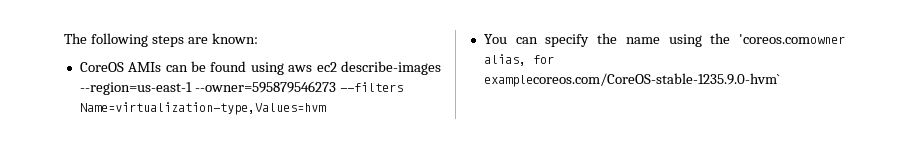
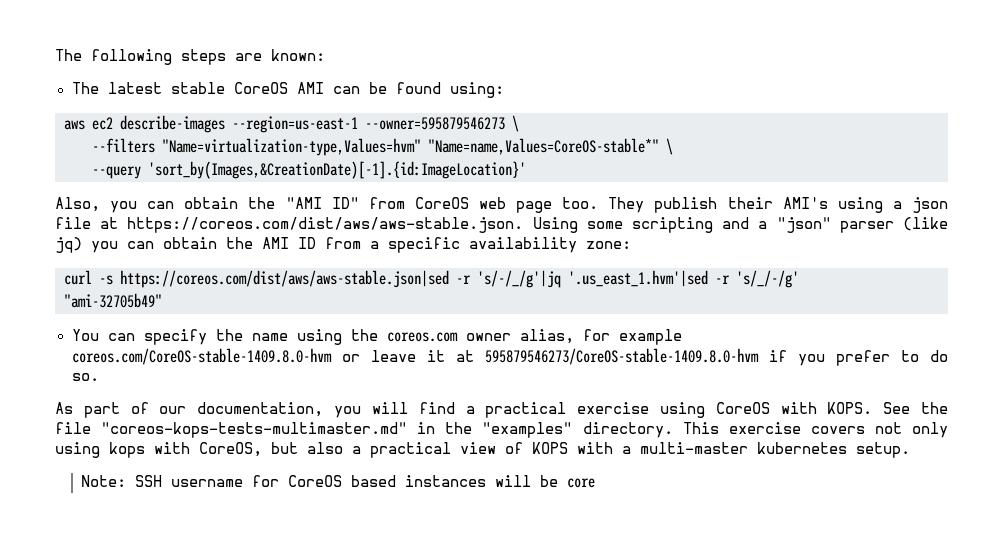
[79,62,162,72] CoreOS AMIs -> [71,82,324,94] The latest stable CoreOS AMI
[250,62,284,75] using -> [449,82,504,98] using: //
[339,82,403,92] [79,102,326,115] --filters Name=virtualization-type,Values=hvm -> [512,115,519,132] [92,138,673,156] [92,161,526,179] [55,197,948,213] [55,217,949,233] [55,237,631,253] [64,270,799,288] [64,293,162,308] \ // --filters "Name=virtualization-type,Values=hvm" "Name=name,Values=CoreOS-stable*" \ // --query 'sort_by(Images,&CreationDate)[-1].{id:ImageLocation}' // Also, you can obtain the "AMI ID" from CoreOS web page too. They publish their AMI's using a json file at https://coreos.com/dist/aws/aws-stable.json. Using some scripting and a "json" parser (like jq) you can obtain the AMI ID from a specific availability zone: // curl -s https://coreos.com/dist/aws/aws-stable.json|sed -r 's/-/_/g'|jq '.us_east_1.hvm'|sed -r 's/_/-/g' // "ami-32705b49"
[739,34,845,44] [483,54,554,66] [483,73,780,87] 'coreos.comowner alias, for examplecoreos.com/CoreOS-stable-1235.9.0-hvm` -> [386,329,682,345] [71,348,948,366] [71,373,99,381] [55,402,948,418] [55,422,949,438] [55,442,910,458] [81,475,596,488] coreos.com owner alias, for example coreos.com/CoreOS-stable-1409.8.0-hvm or leave it at 595879546273/CoreOS-stable-1409.8.0-hvm if you prefer to do so. // As part of our documentation, you will find a practical exercise using CoreOS with KOPS. See the file "coreos-kops-tests-multimaster.md" in the "examples" directory. This exercise covers not only using kops with CoreOS, but also a practical view of KOPS with a multi-master kubernetes setup. // Note: SSH username for CoreOS based instances will be core

